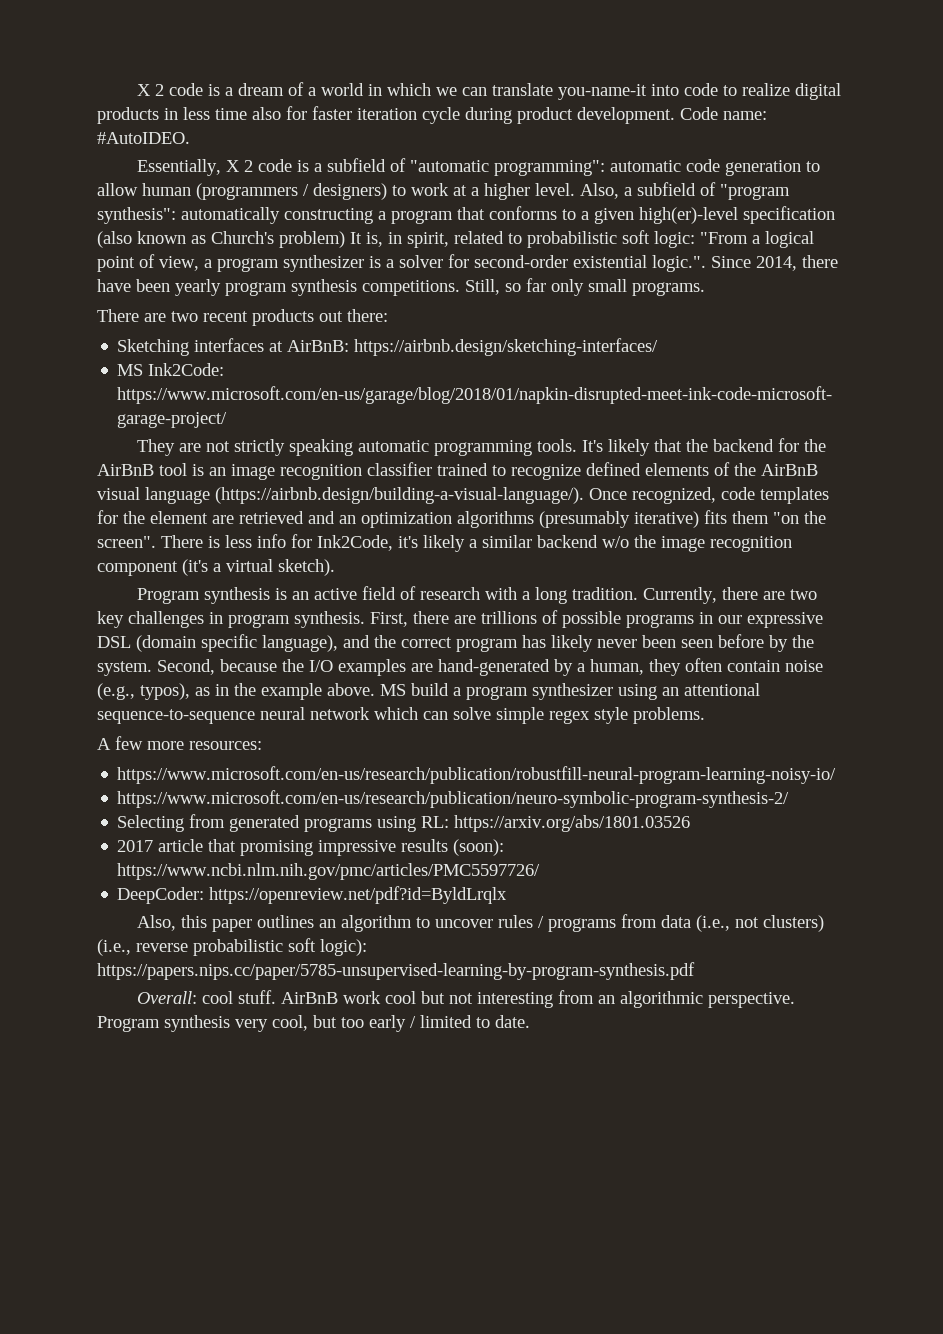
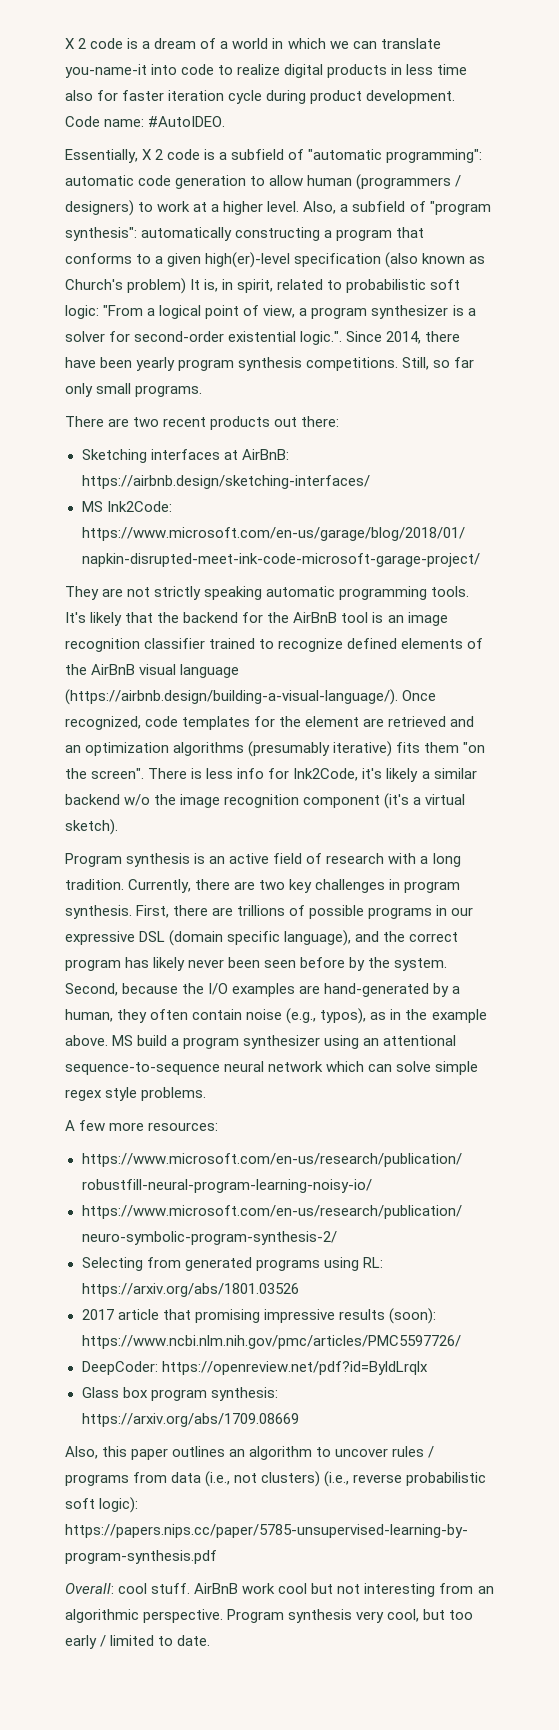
(508, 895) none -> [81,1387,278,1401] [81,1413,299,1427] // Glass box program synthesis: https://arxiv.org/abs/1709.08669

